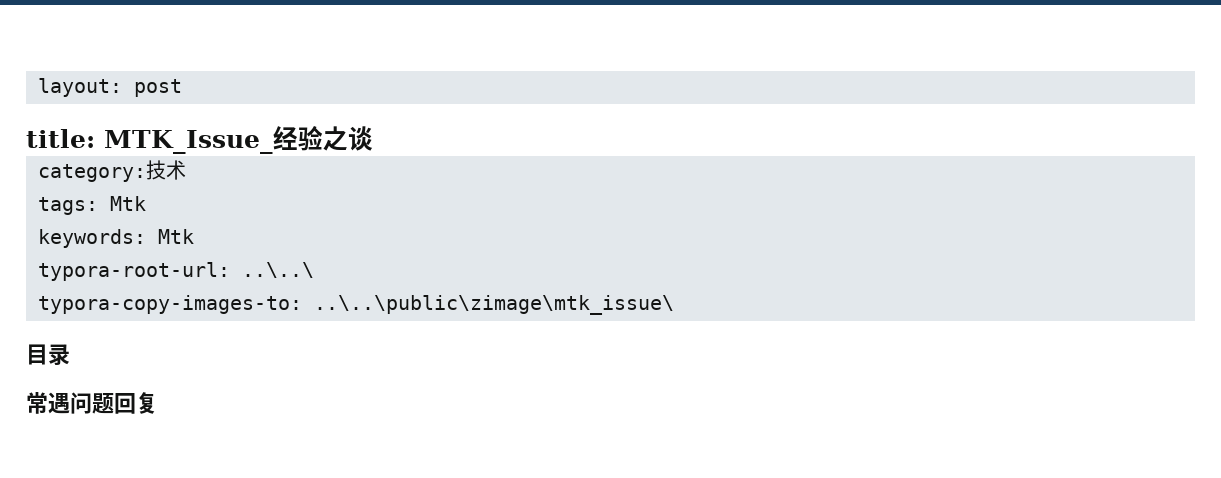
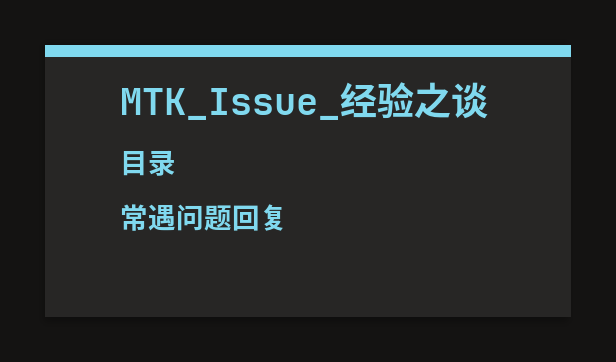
[38,78,182,97] [26,129,95,148] layout: post // title: -> (120, 104) none
[38,160,186,182] [38,196,146,215] [38,229,194,248] [38,262,314,281] [38,295,674,315] // category:技术 // tags: Mtk // keywords: Mtk // typora-root-url: ..\..\ // typora-copy-images-to: ..\..\public\zimage\mtk_issue\ -> (488, 100) none

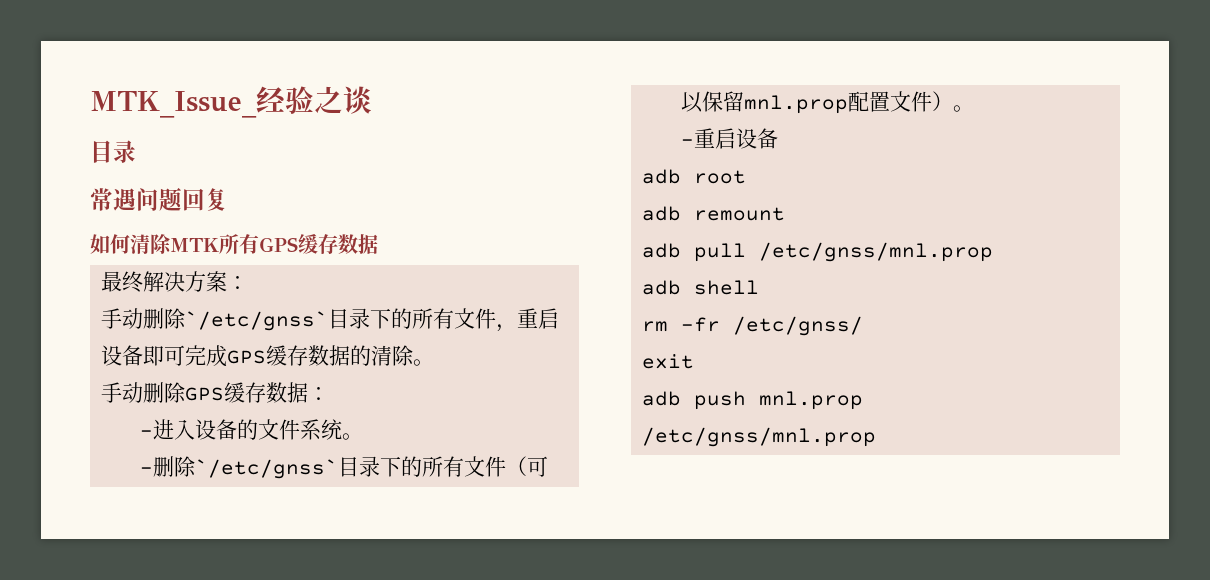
(288, 217) none -> [90,234,378,255] [100,271,248,293] [100,308,559,332] [100,345,434,367] [100,382,329,403] [139,419,363,440] [139,456,548,479] [680,91,974,114] [680,128,778,149] [641,169,746,184] [641,206,785,221] [641,242,993,262] [641,280,759,295] [641,316,863,336] [641,354,694,369] [641,391,863,410] [641,427,876,447] // 如何清除MTK所有GPS缓存数据 // 最终解决方案： // 手动删除`/etc/gnss`目录下的所有文件，重启设备即可完成GPS缓存数据的清除。 // 手动删除GPS缓存数据： // -进入设备的文件系统。 // -删除`/etc/gnss`目录下的所有文件（可以保留mnl.prop配置文件）。 // -重启设备 // adb root // adb remount // adb pull /etc/gnss/mnl.prop // adb shell // rm -fr /etc/gnss/ // exit // adb push mnl.prop /etc/gnss/mnl.prop

